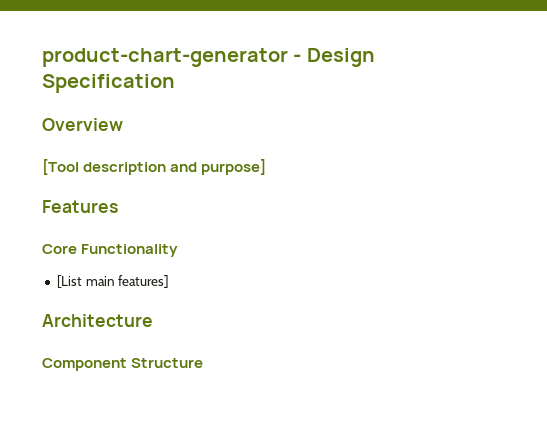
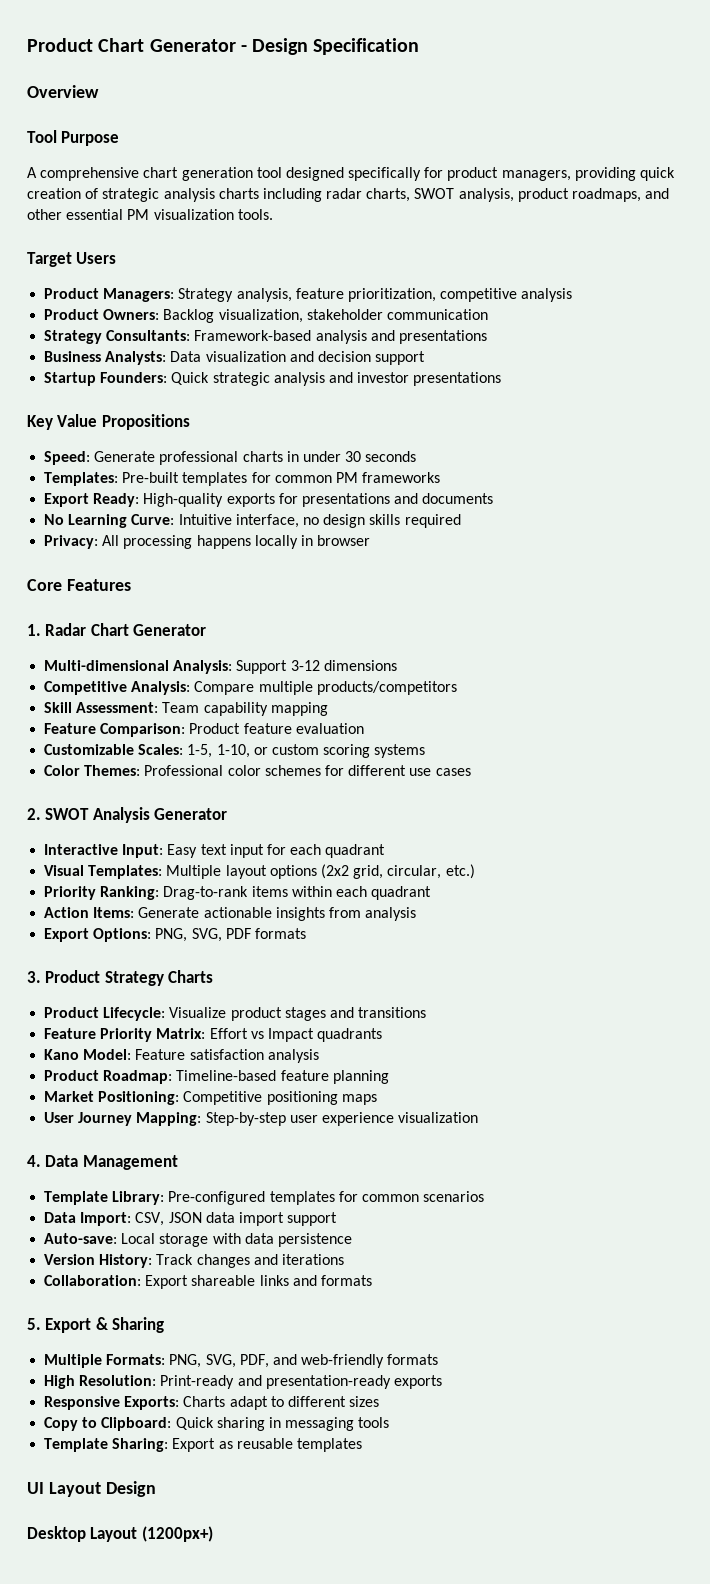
[42,48,288,67] product-chart-generator -> [27,38,236,52] Product Chart Generator
[42,159,267,175] [42,200,118,213] [42,244,179,257] [56,275,170,288] [42,314,153,327] [42,358,204,371] [Tool description and purpose] // Features // Core Functionality // [List main features] // Architecture // Component Structure -> [27,130,120,146] [27,167,676,181] [27,188,670,202] [27,209,273,220] [27,252,117,267] [44,288,573,302] [44,309,488,323] [44,330,487,344] [44,351,426,365] [44,372,502,386] [27,414,190,430] [44,451,417,465] [44,472,441,486] [44,493,494,507] [44,514,461,528] [44,535,371,549] [27,579,131,591] [27,623,207,636] [44,660,397,674] [44,681,457,695] [44,702,328,716] [44,723,364,737] [44,744,426,758] [44,765,471,776] [27,807,228,823] [44,844,386,858] [44,864,475,879] [44,886,432,900] [44,907,417,921] [44,928,306,942] [27,970,214,986] [44,1007,427,1021] [44,1028,383,1042] [44,1049,319,1063] [44,1070,389,1084] [44,1091,377,1105] [44,1112,479,1126] [27,1155,178,1170] [44,1191,485,1205] [44,1212,338,1226] [44,1233,352,1247] [44,1254,344,1268] [44,1275,372,1289] [27,1317,165,1333] [44,1354,439,1368] [44,1375,442,1389] [44,1396,380,1410] [44,1417,390,1431] [44,1438,362,1452] [27,1481,156,1497] [27,1526,213,1542] Tool Purpose // A comprehensive chart generation tool designed specifically for product managers, providing quick creation of strategic analysis charts including radar charts, SWOT analysis, product roadmaps, and other essential PM visualization tools. // Target Users // Product Managers: Strategy analysis, feature prioritization, competitive analysis // Product Owners: Backlog visualization, stakeholder communication // Strategy Consultants: Framework-based analysis and presentations // Business Analysts: Data visualization and decision support // Startup Founders: Quick strategic analysis and investor presentations // Key Value Propositions // Speed: Generate professional charts in under 30 seconds // Templates: Pre-built templates for common PM frameworks // Export Ready: High-quality exports for presentations and documents // No Learning Curve: Intuitive interface, no design skills required // Privacy: All processing happens locally in browser // Core Features // 1. Radar Chart Generator // Multi-dimensional Analysis: Support 3-12 dimensions // Competitive Analysis: Compare multiple products/competitors // Skill Assessment: Team capability mapping // Feature Comparison: Product feature evaluation // Customizable Scales: 1-5, 1-10, or custom scoring systems // Color Themes: Professional color schemes for different use cases // 2. SWOT Analysis Generator // Interactive Input: Easy text input for each quadrant // Visual Templates: Multiple layout options (2x2 grid, circular, etc.) // Priority Ranking: Drag-to-rank items within each quadrant // Action Items: Generate actionable insights from analysis // Export Options: PNG, SVG, PDF formats // 3. Product Strategy Charts // Product Lifecycle: Visualize product stages and transitions // Feature Priority Matrix: Effort vs Impact quadrants // Kano Model: Feature satisfaction analysis // Product Roadmap: Timeline-based feature planning // Market Positioning: Competitive positioning maps // User Journey Mapping: Step-by-step user experience visualization // 4. Data Management // Template Library: Pre-configured templates for common scenarios // Data Import: CSV, JSON data import support // Auto-save: Local storage with data persistence // Version History: Track changes and iterations // Collaboration: Export shareable links and formats // 5. Export & Sharing // Multiple Formats: PNG, SVG, PDF, and web-friendly formats // High Resolution: Print-ready and presentation-ready exports // Responsive Exports: Charts adapt to different sizes // Copy to Clipboard: Quick sharing in messaging tools // Template Sharing: Export as reusable templates // UI Layout Design // Desktop Layout (1200px+)

